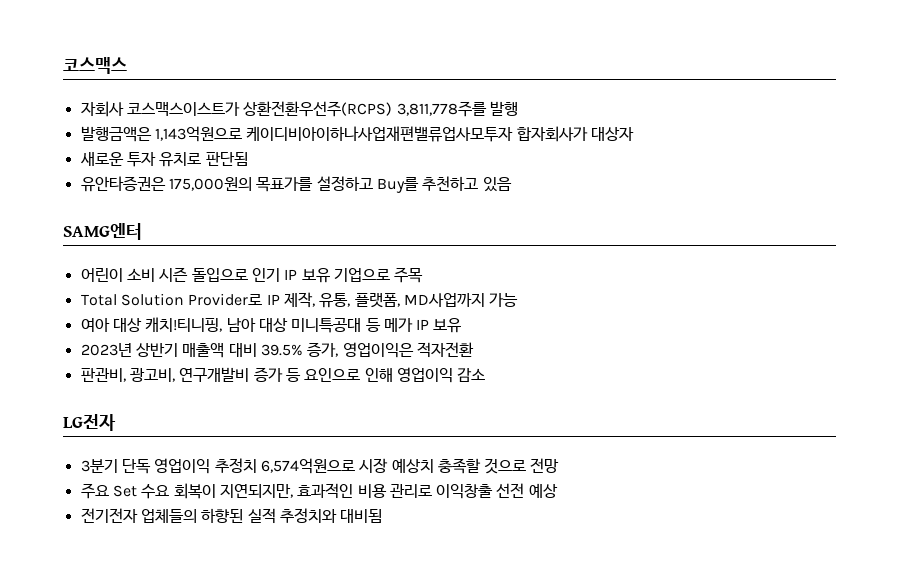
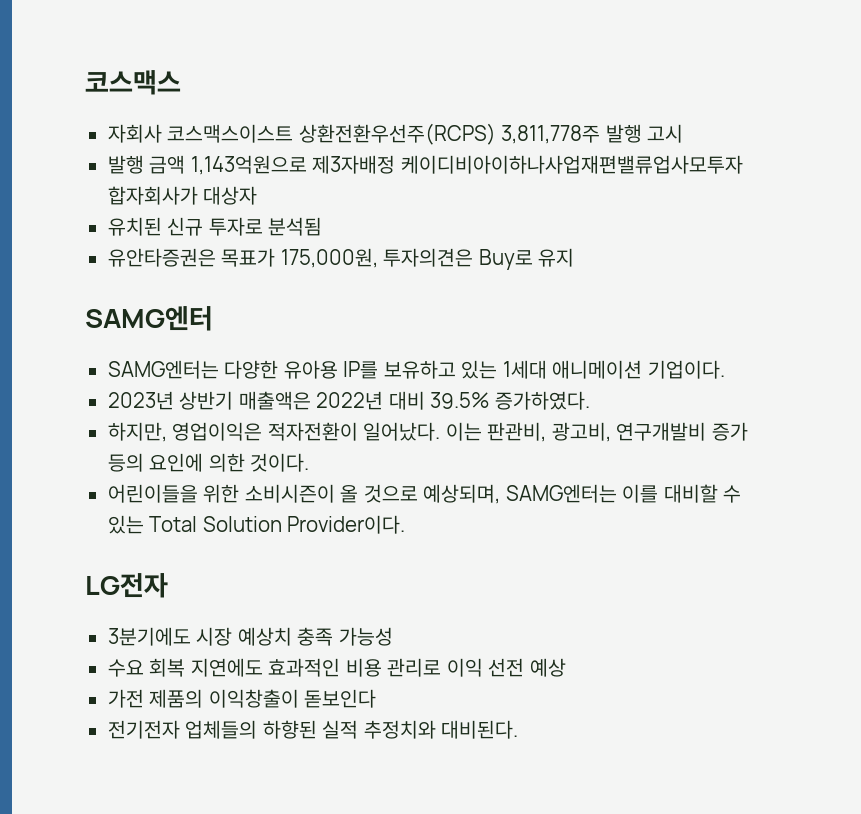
[126,101,518,117] [80,126,634,142] [79,152,248,167] [80,176,512,193] [63,223,142,240] [80,267,424,283] [80,292,519,308] [80,317,462,333] [80,342,474,358] [80,367,486,383] [63,414,116,431] [80,458,560,474] [80,483,293,499] 코스맥스이스트가 상환전환우선주(RCPS) 3,811,778주를 발행 // 발행금액은 1,143억원으로 케이디비아이하나사업재편밸류업사모투자 합자회사가 대상자 // 새로운 투자 유치로 판단됨 // 유안타증권은 175,000원의 목표가를 설정하고 Buy를 추천하고 있음 // SAMG엔터 // 어린이 소비 시즌 돌입으로 인기 IP 보유 기업으로 주목 // Total Solution Provider로 IP 제작, 유통, 플랫폼, MD사업까지 가능 // 여아 대상 캐치!티니핑, 남아 대상 미니특공대 등 메가 IP 보유 // 2023년 상반기 매출액 대비 39.5% 증가, 영업이익은 적자전환 // 판관비, 광고비, 연구개발비 증가 등 요인으로 인해 영업이익 감소 // LG전자 // 3분기 단독 영업이익 추정치 6,574억원으로 시장 예상치 충족할 것으로 전망 // 주요 Set 수요 회복이 지연되지만, -> [167,123,684,145] [107,155,743,175] [107,186,258,205] [107,217,323,236] [107,248,575,270] [85,306,213,331] [107,360,725,379] [107,391,590,410] [107,422,748,442] [107,453,310,472] [107,484,742,504] [107,515,406,534] [85,573,168,598] [107,627,393,646] [107,658,263,677] 코스맥스이스트 상환전환우선주(RCPS) 3,811,778주 발행 고시 // 발행 금액 1,143억원으로 제3자배정 케이디비아이하나사업재편밸류업사모투자 합자회사가 대상자 // 유치된 신규 투자로 분석됨 // 유안타증권은 목표가 175,000원, 투자의견은 Buy로 유지 // SAMG엔터 // SAMG엔터는 다양한 유아용 IP를 보유하고 있는 1세대 애니메이션 기업이다. // 2023년 상반기 매출액은 2022년 대비 39.5% 증가하였다. // 하지만, 영업이익은 적자전환이 일어났다. 이는 판관비, 광고비, 연구개발비 증가 등의 요인에 의한 것이다. // 어린이들을 위한 소비시즌이 올 것으로 예상되며, SAMG엔터는 이를 대비할 수 있는 Total Solution Provider이다. // LG전자 // 3분기에도 시장 예상치 충족 가능성 // 수요 회복 지연에도
[436,484,494,499] 이익창출 -> [446,658,483,677] 이익
(558, 490) none -> [107,689,377,708] // 가전 제품의 이익창출이 돋보인다
[340,509,383,523] 대비됨 -> [441,720,519,739] 대비된다.

